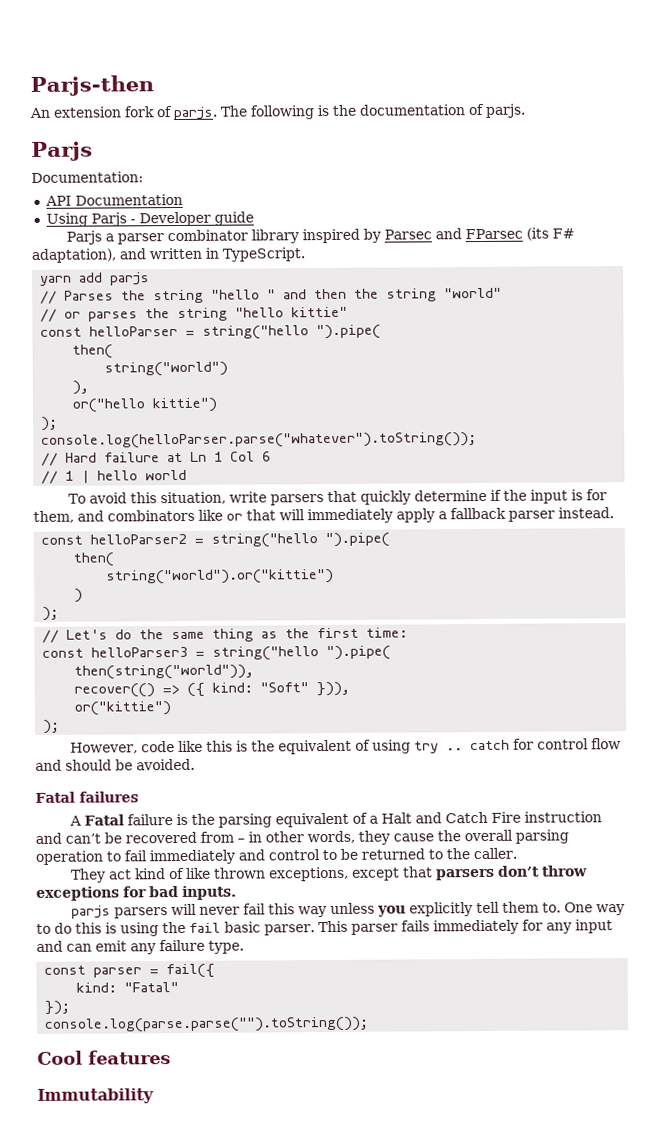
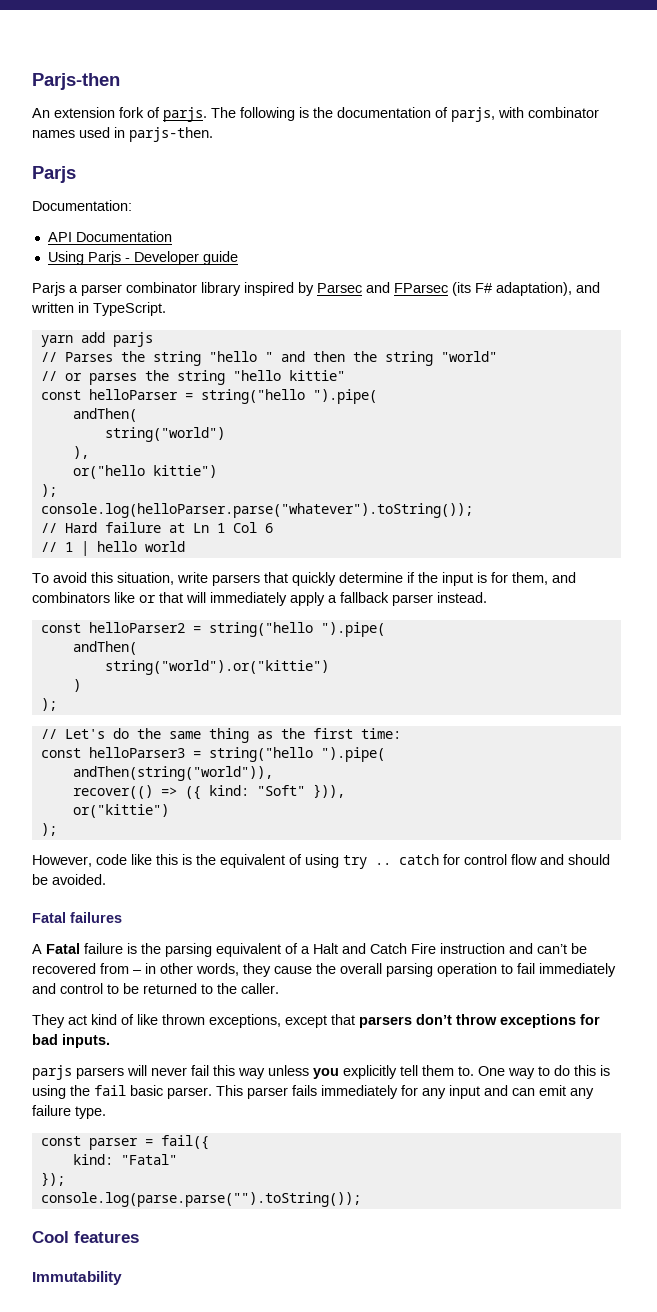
[485,103,526,118] parjs. -> [451,107,599,122] [32,127,213,142] parjs, with combinator names used in parjs-then.
[72,344,114,359] then( -> [72,408,137,422] andThen(
[73,552,116,567] then( -> [72,641,137,655] andThen(
[74,664,255,680] then(string("world")), -> [72,766,273,781] andThen(string("world")),

